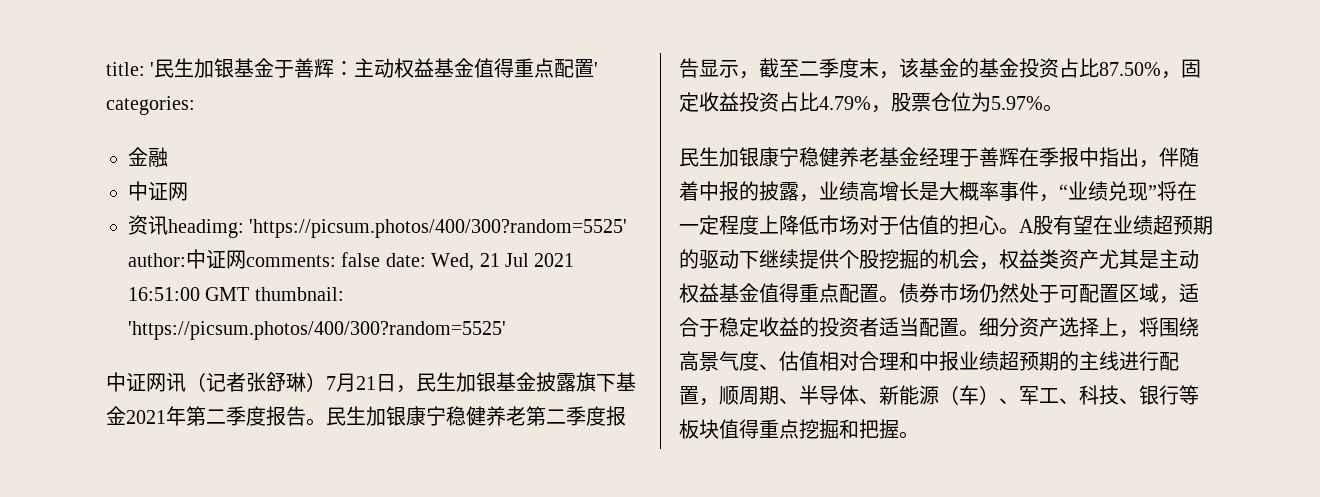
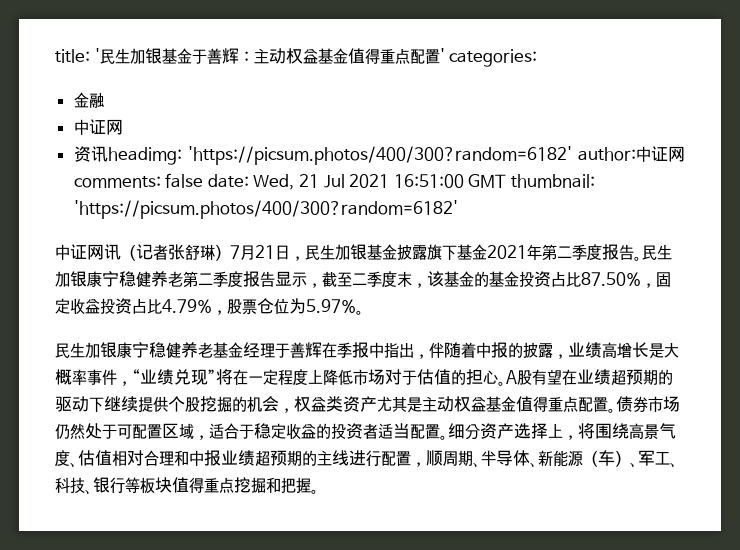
[249,219,628,238] 'https://picsum.photos/400/300?random=5525' -> [187,146,572,165] 'https://picsum.photos/400/300?random=6182'
[128,321,506,340] 'https://picsum.photos/400/300?random=5525' -> [73,200,458,219] 'https://picsum.photos/400/300?random=6182'

